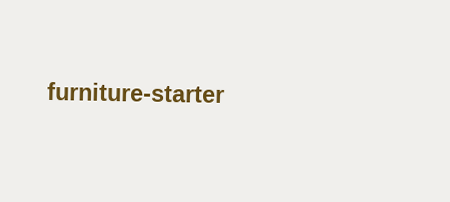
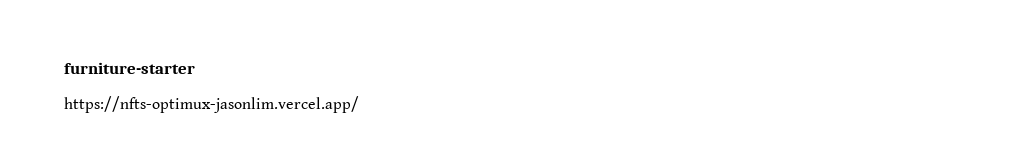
(225, 92) none -> [64,96,359,113] // https://nfts-optimux-jasonlim.vercel.app/

